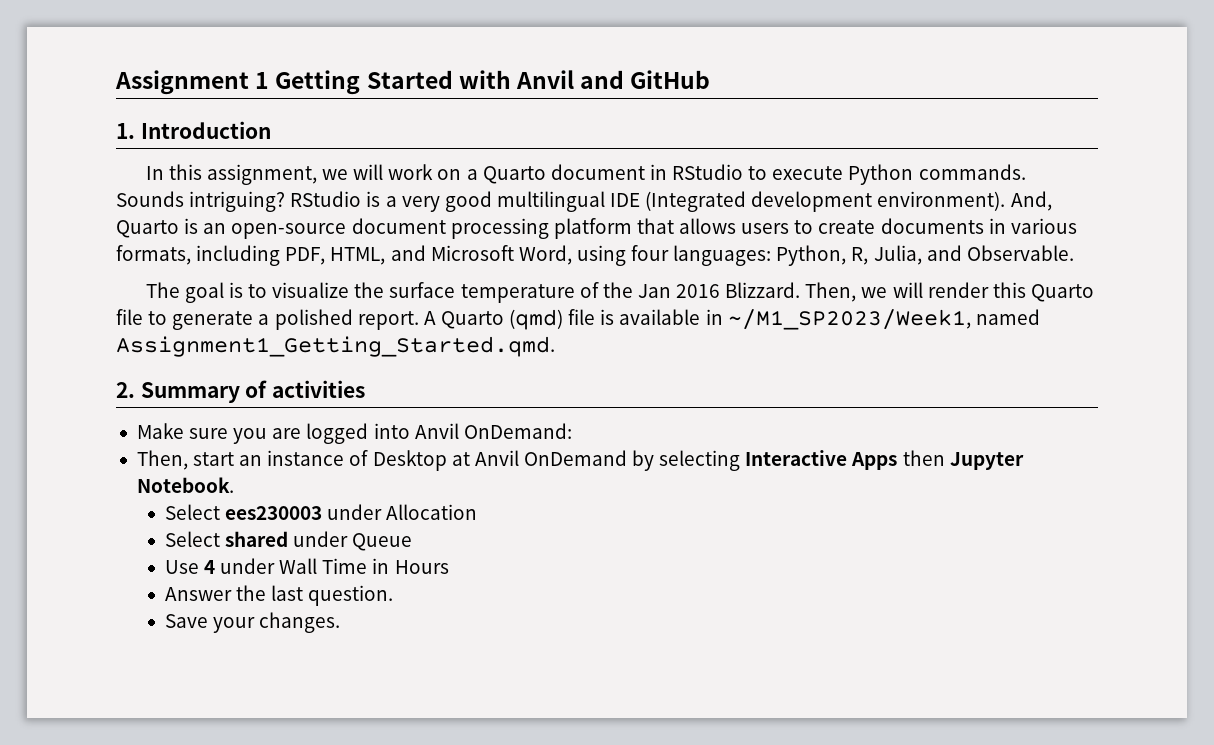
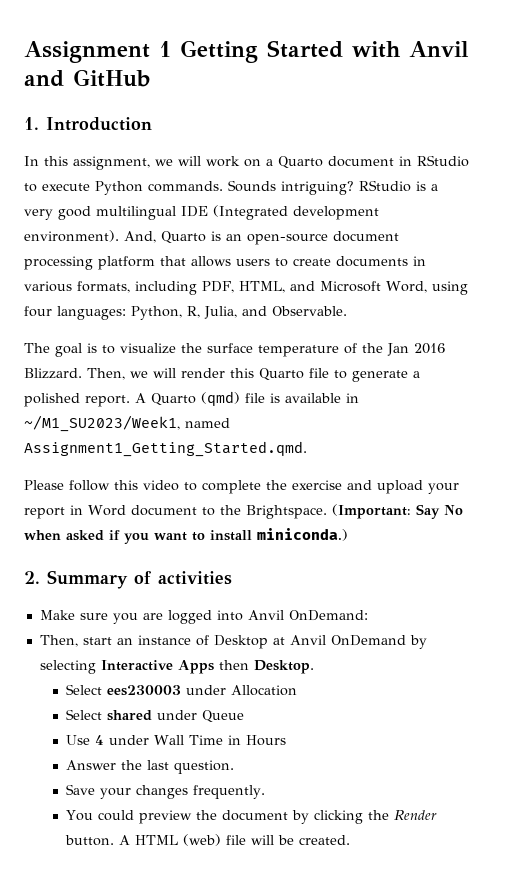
[727,309,971,330] ~/M1_SP2023/Week1, -> [24,415,180,432] ~/M1_SU2023/Week1,
(555, 346) none -> [24,480,459,494] [24,504,463,519] [24,528,348,544] // Please follow this video to complete the exercise and upload your report in Word document to the Brightspace. (Important: Say No when asked if you want to install miniconda.)
[949,452,1024,470] [136,477,234,493] Jupyter Notebook. -> [253,660,314,674] Desktop.
[259,612,341,633] changes. -> [136,785,266,799] [66,810,438,824] [65,834,351,846] changes frequently. // You could preview the document by clicking the Render button. A HTML (web) file will be created.

